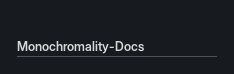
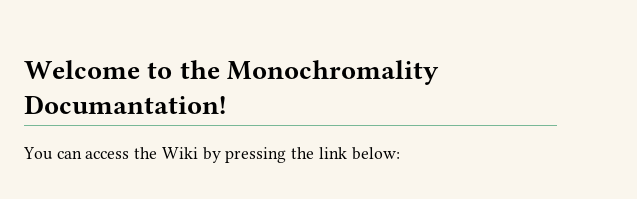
[17,41,144,54] Monochromality-Docs -> [24,60,440,85] [24,95,226,114] [23,147,400,163] Welcome to the Monochromality Documantation! // You can access the Wiki by pressing the link below:

